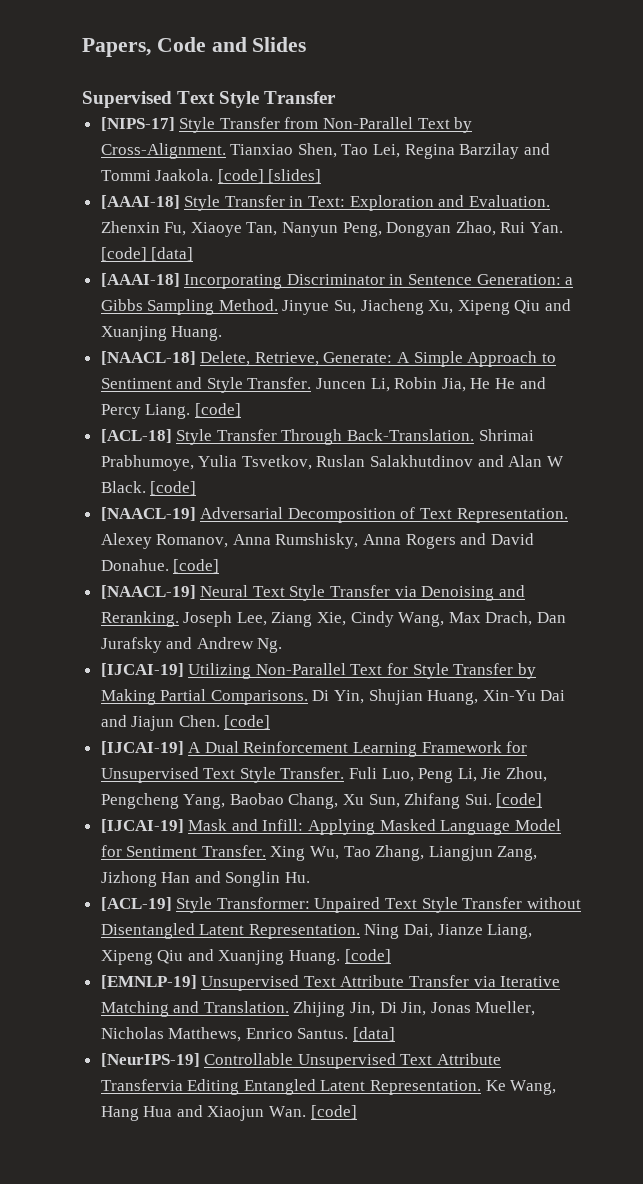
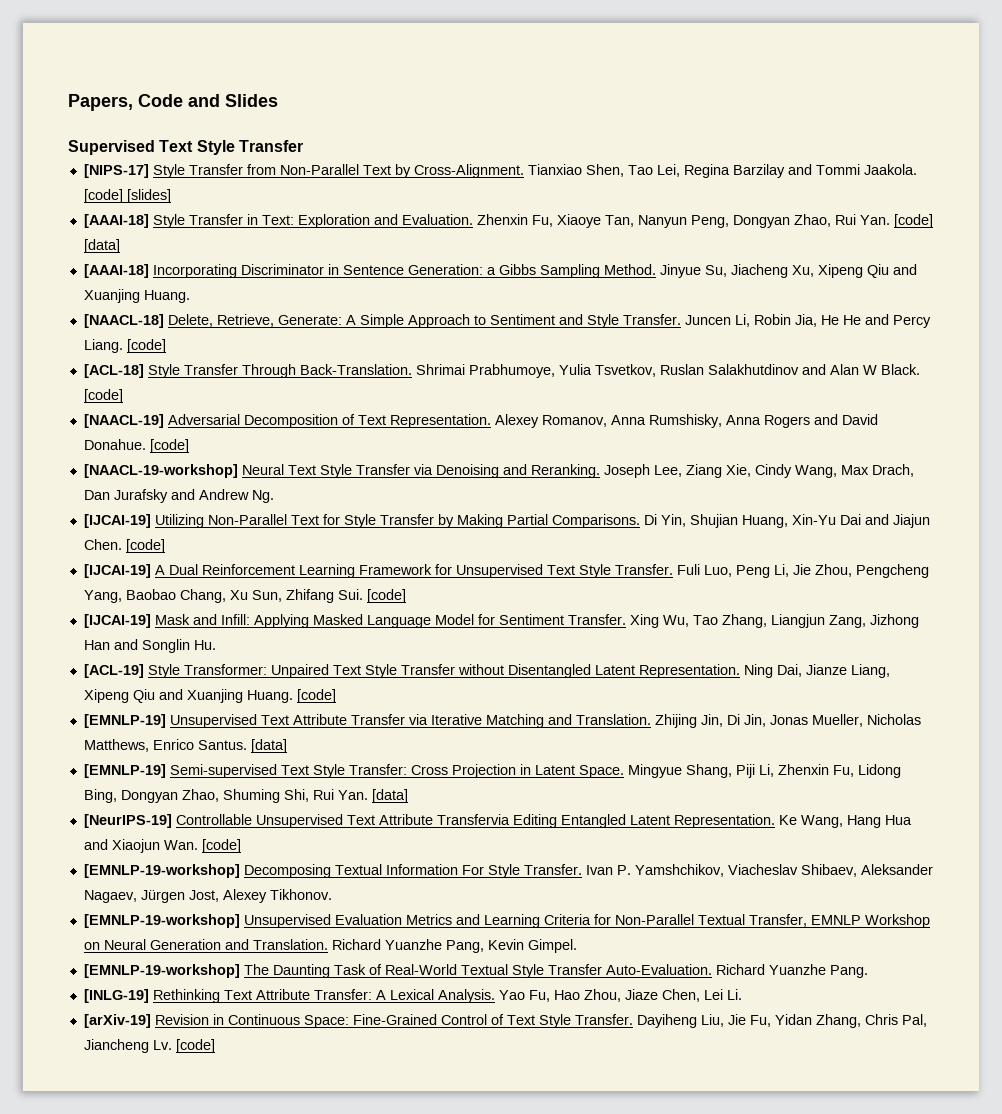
[100,585,196,599] [NAACL-19] -> [83,464,238,478] [NAACL-19-workshop]
(396, 1034) none -> [83,764,901,778] [83,789,408,803] // [EMNLP-19] Semi-supervised Text Style Transfer: Cross Projection in Latent Space. Mingyue Shang, Piji Li, Zhenxin Fu, Lidong Bing, Dongyan Zhao, Shuming Shi, Rui Yan. [data]
(357, 1112) none -> [83,864,933,878] [83,889,332,903] [83,914,930,928] [83,939,577,953] [83,964,868,978] [83,989,742,1003] [83,1014,927,1028] [83,1039,215,1053] // [EMNLP-19-workshop] Decomposing Textual Information For Style Transfer. Ivan P. Yamshchikov, Viacheslav Shibaev, Aleksander Nagaev, Jürgen Jost, Alexey Tikhonov. // [EMNLP-19-workshop] Unsupervised Evaluation Metrics and Learning Criteria for Non-Parallel Textual Transfer, EMNLP Workshop on Neural Generation and Translation. Richard Yuanzhe Pang, Kevin Gimpel. // [EMNLP-19-workshop] The Daunting Task of Real-World Textual Style Transfer Auto-Evaluation. Richard Yuanzhe Pang. // [INLG-19] Rethinking Text Attribute Transfer: A Lexical Analysis. Yao Fu, Hao Zhou, Jiaze Chen, Lei Li. // [arXiv-19] Revision in Continuous Space: Fine-Grained Control of Text Style Transfer. Dayiheng Liu, Jie Fu, Yidan Zhang, Chris Pal, Jiancheng Lv. [code]

